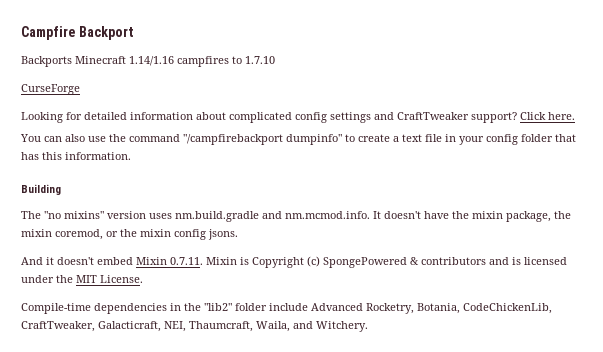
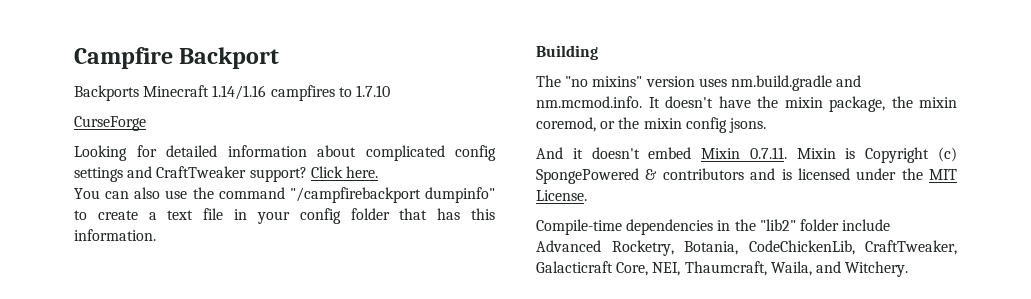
[98,321,161,332] Galacticraft, -> [536,261,649,276] Galacticraft Core,

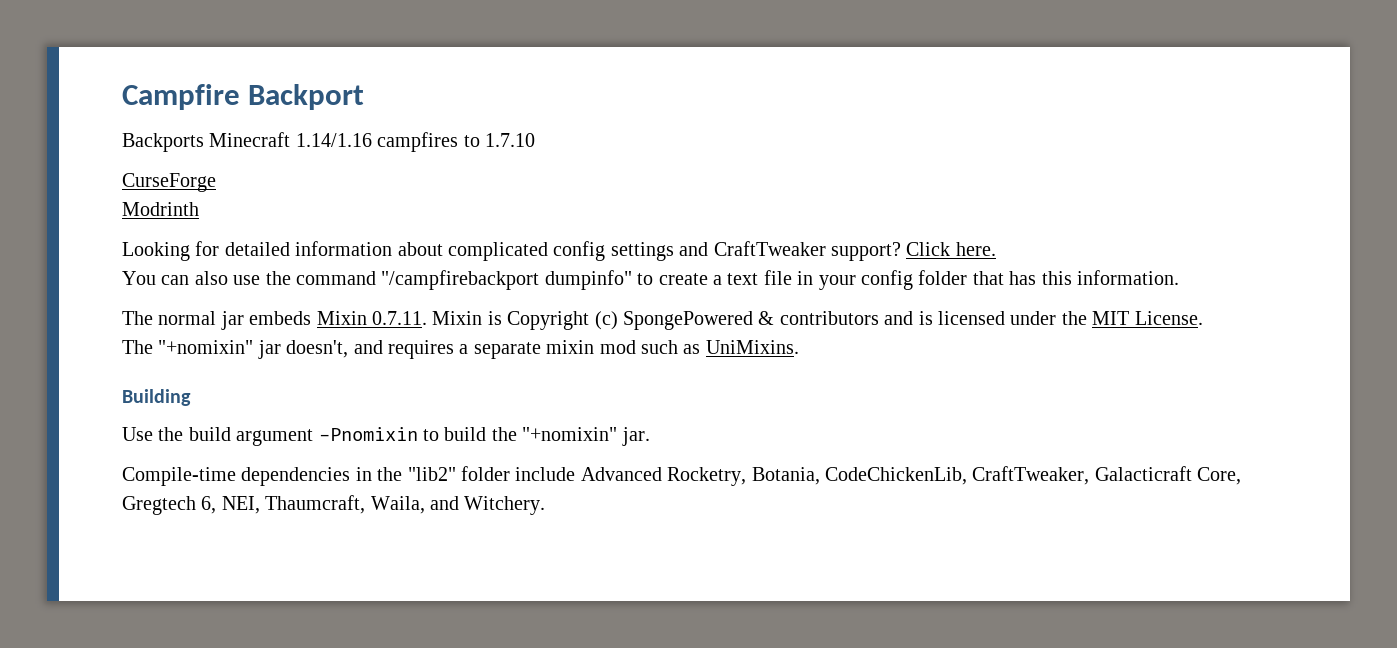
(146, 123) none -> [122,202,199,216] // Modrinth
[536,45,598,60] [536,75,862,91] [536,96,957,112] [536,117,766,133] [536,147,692,159] // Building // The "no mixins" version uses nm.build.gradle and nm.mcmod.info. It doesn't have the mixin package, the mixin coremod, or the mixin config jsons. // And it doesn't embed -> [122,311,312,330] // The normal jar embeds
(587, 195) none -> [122,340,799,359] [122,389,191,406] [122,427,650,446] // The "+nomixin" jar doesn't, and requires a separate mixin mod such as UniMixins. // Building // Use the build argument -Pnomixin to build the "+nomixin" jar.
(649, 269) none -> [122,496,217,515] Gregtech 6,

